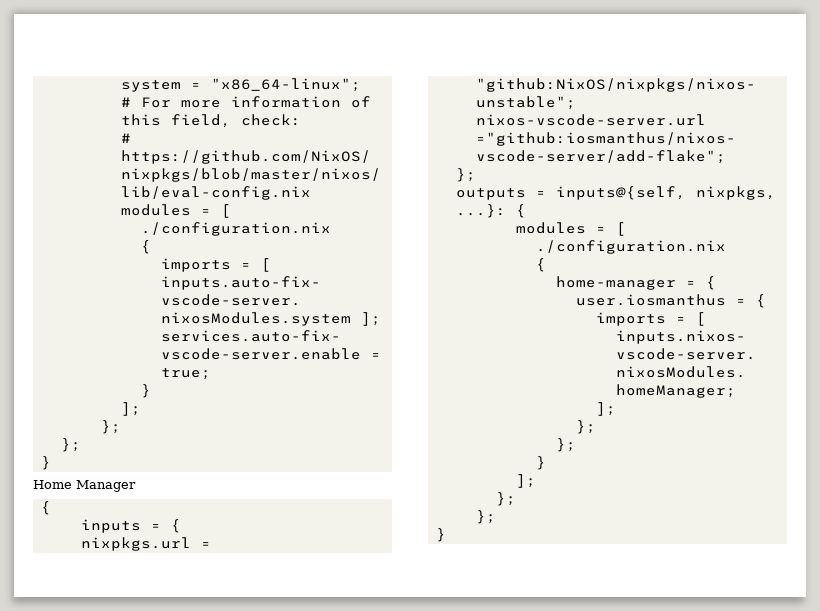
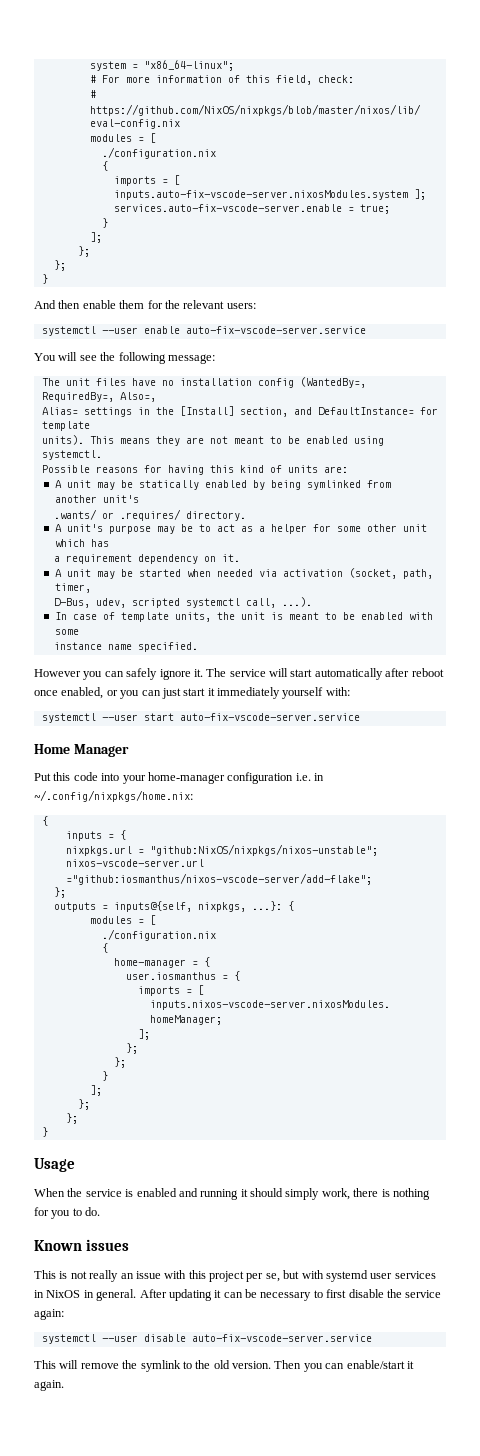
[33,480,136,492] Home Manager -> [34,300,256,309] [41,326,366,336] [34,352,215,364] [41,377,366,388] [41,392,156,402] [41,406,438,417] [41,421,90,431] [41,435,384,446] [41,450,102,460] [41,465,348,475] [55,480,392,490] [55,495,140,503] [53,509,246,521] [55,524,428,534] [55,539,110,547] [53,554,240,564] [55,568,434,579] [55,583,92,593] [53,597,312,608] [55,612,434,622] [55,629,80,635] [53,642,198,652] [34,668,444,680] [34,687,350,699] [41,713,360,723] [34,744,129,757] [34,772,324,784] [34,790,193,802] And then enable them for the relevant users: // systemctl --user enable auto-fix-vscode-server.service // You will see the following message: // The unit files have no installation config (WantedBy=, RequiredBy=, Also=, // Alias= settings in the [Install] section, and DefaultInstance= for template // units). This means they are not meant to be enabled using systemctl. // Possible reasons for having this kind of units are: // A unit may be statically enabled by being symlinked from another unit's // .wants/ or .requires/ directory. // A unit's purpose may be to act as a helper for some other unit which has // a requirement dependency on it. // A unit may be started when needed via activation (socket, path, timer, // D-Bus, udev, scripted systemctl call, ...). // In case of template units, the unit is meant to be enabled with some // instance name specified. // However you can safely ignore it. The service will start automatically after reboot once enabled, or you can just start it immediately yourself with: // systemctl --user start auto-fix-vscode-server.service // Home Manager // Put this code into your home-manager configuration i.e. in ~/.config/nixpkgs/home.nix:
(446, 535) none -> [34,1158,75,1172] [34,1188,430,1200] [34,1207,101,1219] [34,1239,130,1251] [34,1270,436,1282] [34,1289,442,1301] [34,1309,64,1320] [41,1334,372,1344] [34,1360,414,1372] [34,1380,64,1391] // Usage // When the service is enabled and running it should simply work, there is nothing for you to do. // Known issues // This is not really an issue with this project per se, but with systemd user services in NixOS in general. After updating it can be necessary to first disable the service again: // systemctl --user disable auto-fix-vscode-server.service // This will remove the symlink to the old version. Then you can enable/start it again.

